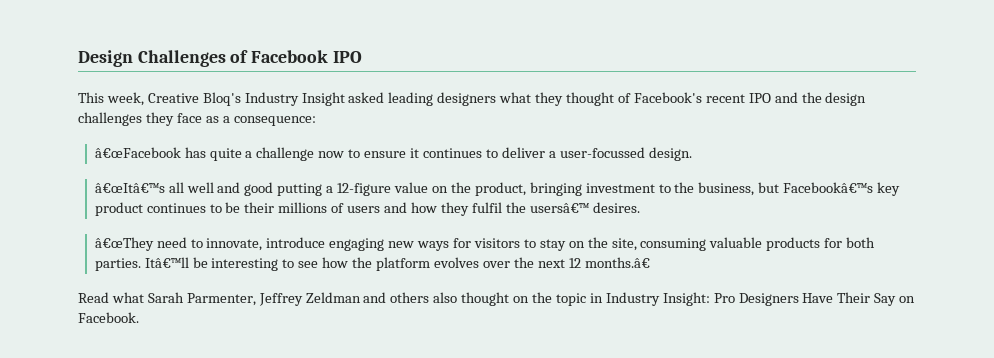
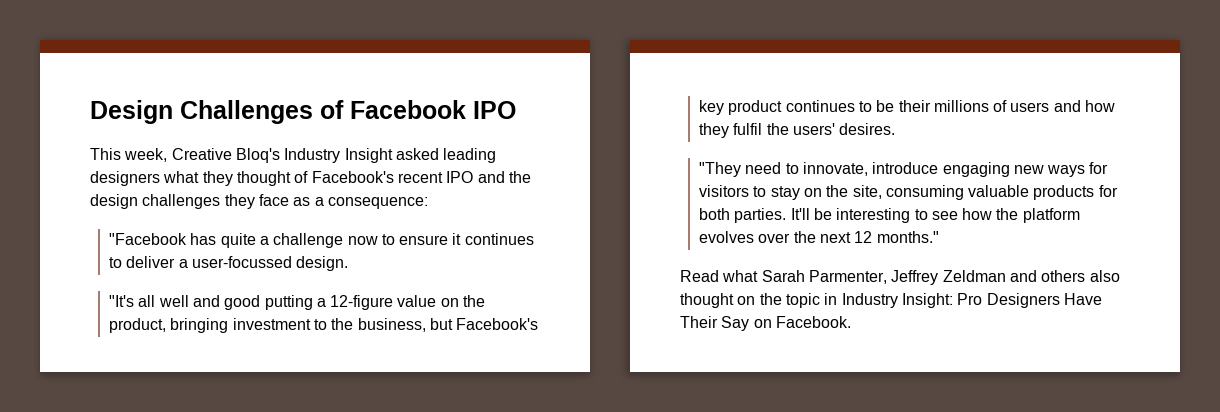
[94,147,181,158] â€œFacebook -> [108,233,187,245] "Facebook
[94,183,165,193] â€œItâ€™s -> [108,295,134,307] "It's
[783,182,874,193] Facebookâ€™s -> [456,318,539,330] Facebook's
[529,203,589,213] usersâ€™ -> [792,123,835,135] users'
[94,237,154,251] â€œThey -> [698,162,741,177] "They
[144,257,189,268] Itâ€™ll -> [790,208,810,220] It'll
[584,257,650,268] months.â€ -> [876,231,939,243] months."

